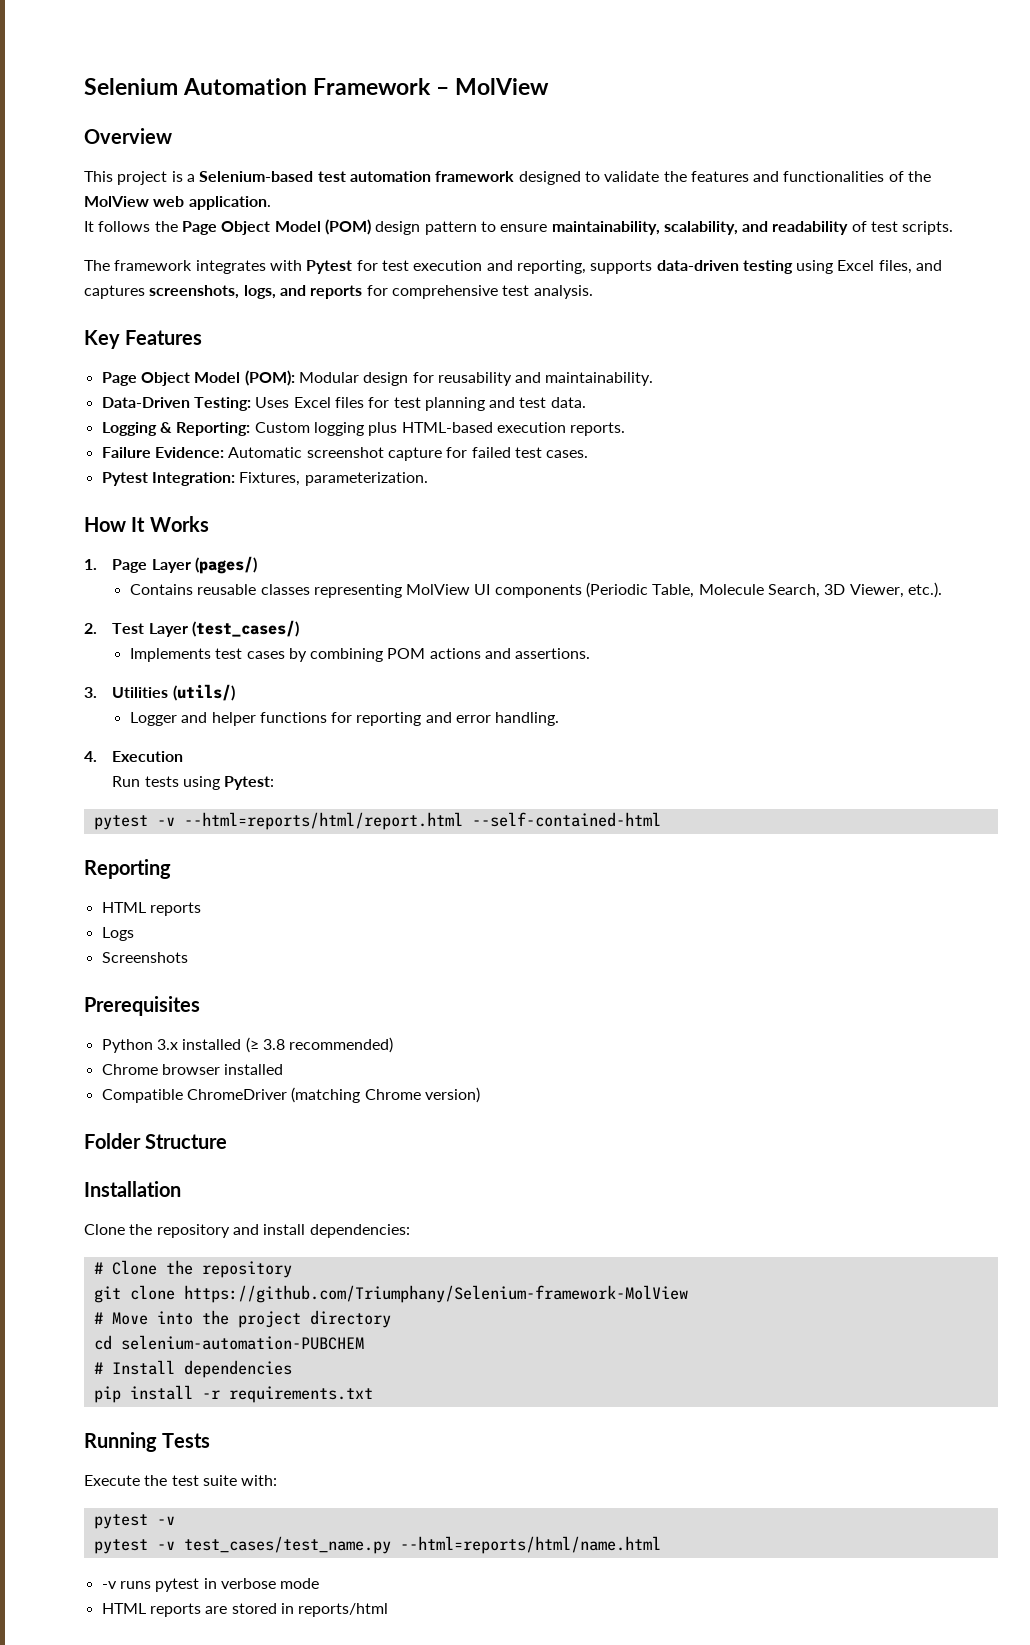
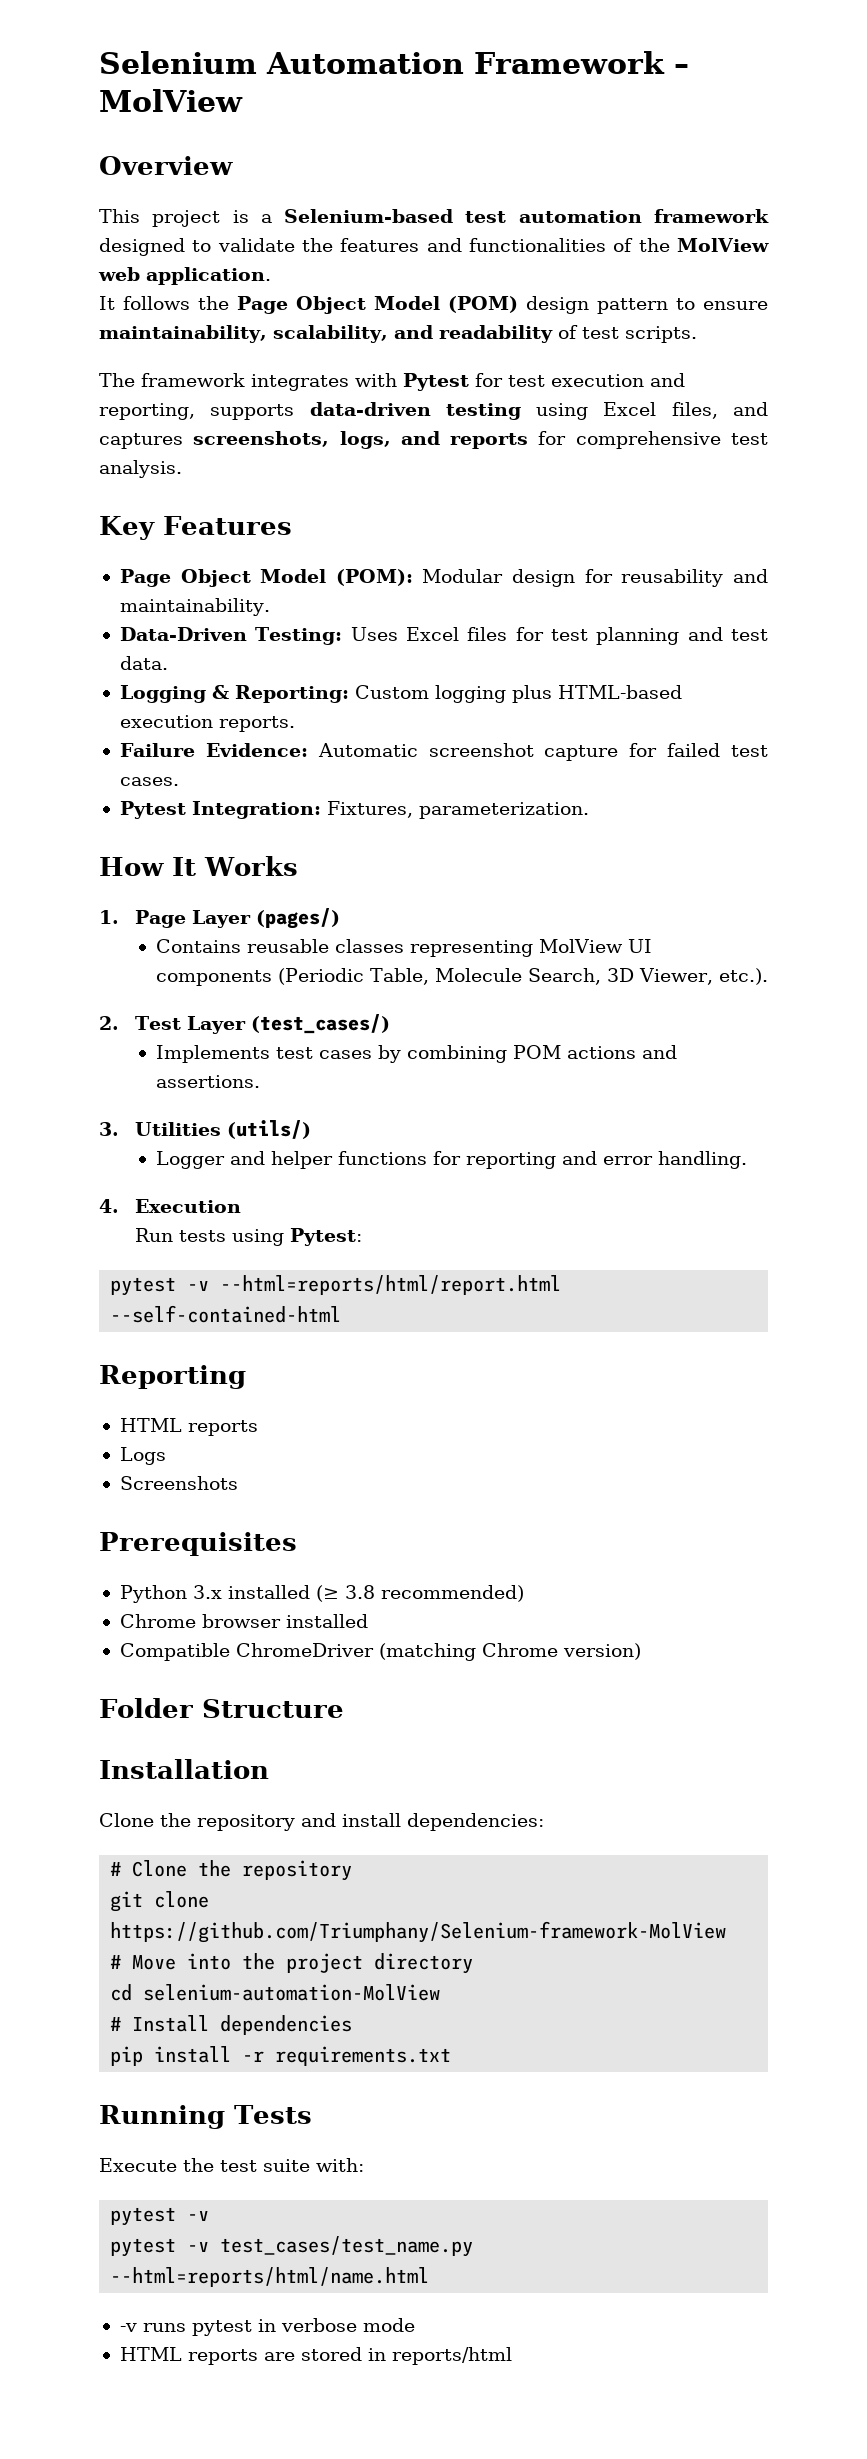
[120,1335,364,1350] selenium-automation-PUBCHEM -> [143,1984,441,2001] selenium-automation-MolView

